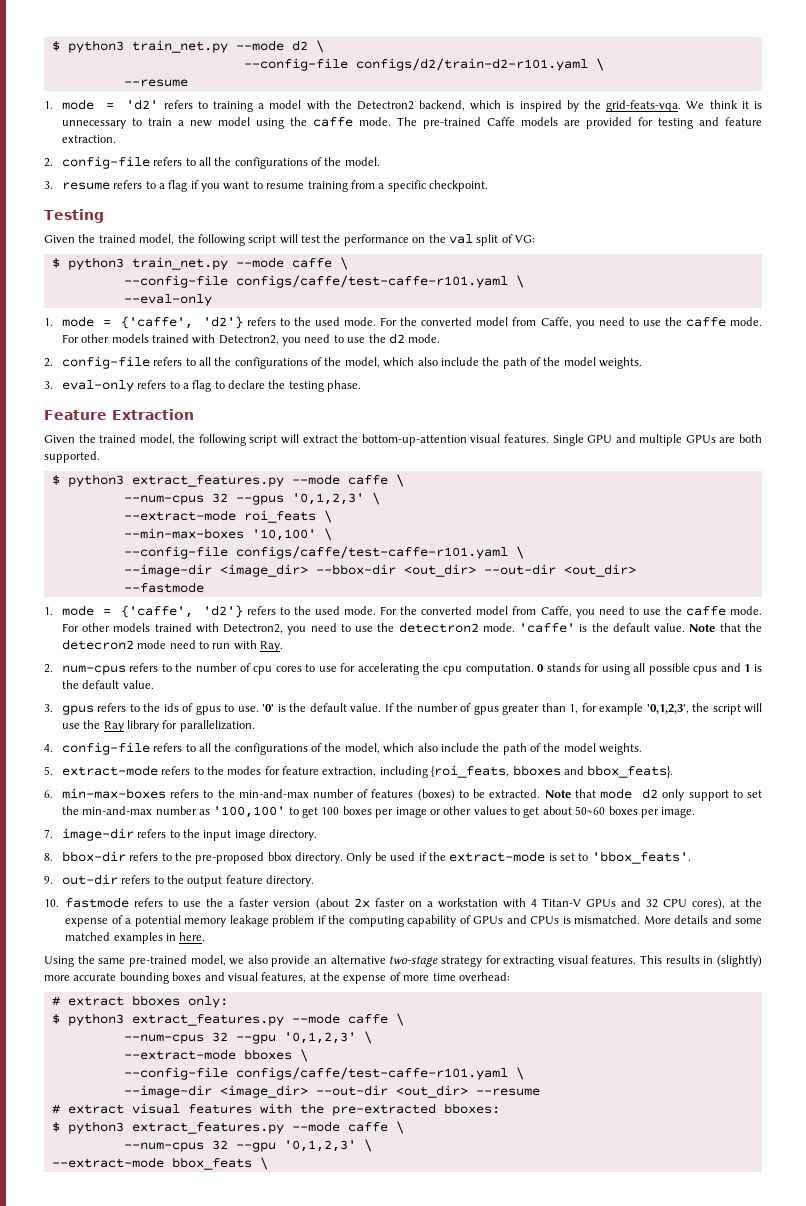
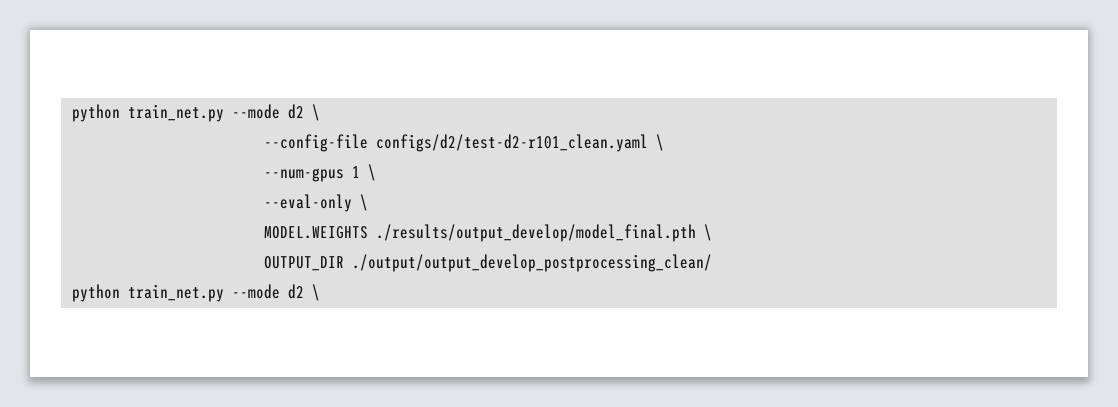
[51,40,124,53] $ python3 -> [71,104,120,122] python
[355,58,604,71] [123,79,188,87] [44,99,763,112] [61,117,763,129] [61,135,116,143] [44,156,380,169] [44,180,489,192] [44,209,104,223] [44,234,535,246] [51,257,348,270] [123,275,524,288] [123,294,212,306] [44,316,763,329] [61,333,441,346] [44,356,643,369] [44,380,362,392] [44,409,194,420] [44,434,762,446] [44,451,100,463] [51,474,404,487] [123,492,380,505] [123,510,332,523] [123,528,332,541] [123,546,524,559] [123,564,636,577] [123,582,204,593] [44,605,763,618] [61,622,762,635] [61,639,284,652] [44,663,762,675] [61,680,154,689] [44,703,762,715] [61,720,255,732] [44,742,643,755] [44,765,674,778] [44,788,763,801] [61,806,696,818] [44,828,318,841] [44,851,691,864] [44,874,315,887] [44,897,762,910] [65,915,762,927] [65,932,206,944] [44,955,763,967] [44,972,510,984] [51,995,228,1008] [51,1013,404,1026] [123,1031,372,1044] [123,1049,308,1062] [123,1067,524,1080] [123,1085,540,1098] [51,1103,500,1116] [51,1121,404,1134] [123,1139,372,1152] [51,1157,252,1170] configs/d2/train-d2-r101.yaml \ // --resume // 1. mode = 'd2' refers to training a model with the Detectron2 backend, which is inspired by the grid-feats-vqa. We think it is unnecessary to train a new model using the caffe mode. The pre-trained Caffe models are provided for testing and feature extraction. // 2. config-file refers to all the configurations of the model. // 3. resume refers to a flag if you want to resume training from a specific checkpoint. // Testing // Given the trained model, the following script will test the performance on the val split of VG: // $ python3 train_net.py --mode caffe \ // --config-file configs/caffe/test-caffe-r101.yaml \ // --eval-only // 1. mode = {'caffe', 'd2'} refers to the used mode. For the converted model from Caffe, you need to use the caffe mode. For other models trained with Detectron2, you need to use the d2 mode. // 2. config-file refers to all the configurations of the model, which also include the path of the model weights. // 3. eval-only refers to a flag to declare the testing phase. // Feature Extraction // Given the trained model, the following script will extract the bottom-up-attention visual features. Single GPU and multiple GPUs are both supported. // $ python3 extract_features.py --mode caffe \ // --num-cpus 32 --gpus '0,1,2,3' \ // --extract-mode roi_feats \ // --min-max-boxes '10,100' \ // --config-file configs/caffe/test-caffe-r101.yaml \ // --image-dir <image_dir> --bbox-dir <out_dir> --out-dir <out_dir> // --fastmode // 1. mode = {'caffe', 'd2'} refers to the used mode. For the converted model from Caffe, you need to use the caffe mode. For other models trained with Detectron2, you need to use the detectron2 mode. 'caffe' is the default value. Note that the detecron2 mode need to run with Ray. // 2. num-cpus refers to the number of cpu cores to use for accelerating the cpu computation. 0 stands for using all possible cpus and 1 is the default value. // 3. gpus refers to the ids of gpus to use. '0' is the default value. If the number of gpus greater than 1, for example '0,1,2,3', the script will use the Ray library for parallelization. // 4. config-file refers to all the configurations of the model, which also include the path of the model weights. // 5. extract-mode refers to the modes for feature extraction, including {roi_feats, bboxes and bbox_feats}. // 6. min-max-boxes refers to the min-and-max number of features (boxes) to be extracted. Note that mode d2 only support to set the min-and-max number as '100,100' to get 100 boxes per image or other values to get about 50~60 boxes per image. // 7. image-dir refers to the input image directory. // 8. bbox-dir refers to the pre-proposed bbox directory. Only be used if the extract-mode is set to 'bbox_feats'. // 9. out-dir refers to the output feature directory. // 10. fastmode refers to use the a faster version (about 2x faster on a workstation with 4 Titan-V GPUs and 32 CPU cores), at the expense of a potential memory leakage problem if the computing capability of GPUs and CPUs is mismatched. More details and some matched examples in here. // Using the same pre-trained model, we also provide an alternative two-stage strategy for extracting visual features. This results in (slightly) more accurate bounding boxes and visual features, at the expense of more time overhead: // # extract bboxes only: // $ python3 extract_features.py --mode caffe \ // --num-cpus 32 --gpu '0,1,2,3' \ // --extract-mode bboxes \ // --config-file configs/caffe/test-caffe-r101.yaml \ // --image-dir <image_dir> --out-dir <out_dir> --resume // # extract visual features with the pre-extracted bboxes: // $ python3 extract_features.py --mode caffe \ // --num-cpus 32 --gpu '0,1,2,3' \ // --extract-mode bbox_feats -> [375,134,664,152] [263,164,376,182] [263,194,368,212] [263,224,712,242] [263,254,712,272] [71,284,304,302] configs/d2/test-d2-r101_clean.yaml \ // --num-gpus 1 \ // --eval-only \ // MODEL.WEIGHTS ./results/output_develop/model_final.pth \ // OUTPUT_DIR ./output/output_develop_postprocessing_clean/ // python train_net.py --mode d2

